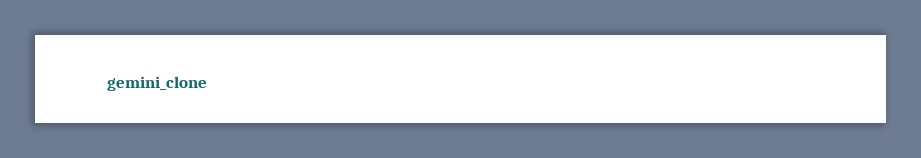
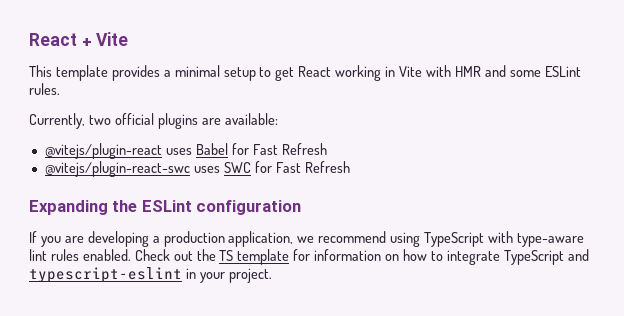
[107,76,207,91] gemini_clone -> [29,32,129,46] [29,65,581,81] [29,83,60,95] [29,113,278,129] [44,143,327,159] [44,161,350,177] [29,200,302,215] [29,231,584,247] [29,249,589,265] [29,267,272,283] React + Vite // This template provides a minimal setup to get React working in Vite with HMR and some ESLint rules. // Currently, two official plugins are available: // @vitejs/plugin-react uses Babel for Fast Refresh // @vitejs/plugin-react-swc uses SWC for Fast Refresh // Expanding the ESLint configuration // If you are developing a production application, we recommend using TypeScript with type-aware lint rules enabled. Check out the TS template for information on how to integrate TypeScript and typescript-eslint in your project.

